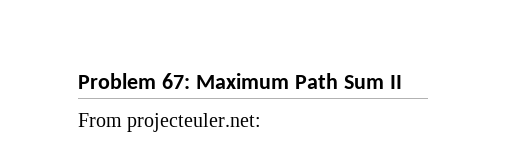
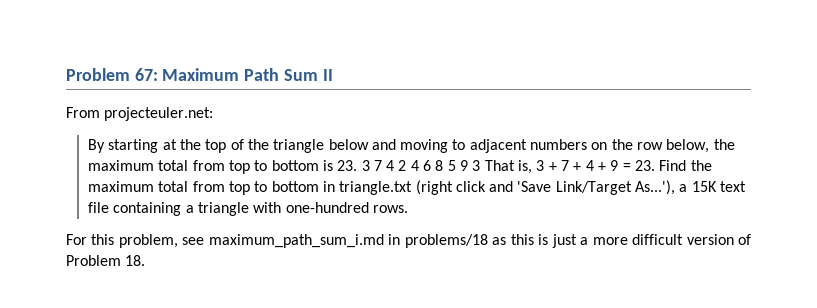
(262, 122) none -> [87,139,735,153] [87,160,712,174] [87,180,747,195] [87,202,408,216] [66,234,752,248] [66,255,146,266] // By starting at the top of the triangle below and moving to adjacent numbers on the row below, the maximum total from top to bottom is 23. 3 7 4 2 4 6 8 5 9 3 That is, 3 + 7 + 4 + 9 = 23. Find the maximum total from top to bottom in triangle.txt (right click and 'Save Link/Target As...'), a 15K text file containing a triangle with one-hundred rows. // For this problem, see maximum_path_sum_i.md in problems/18 as this is just a more difficult version of Problem 18.

